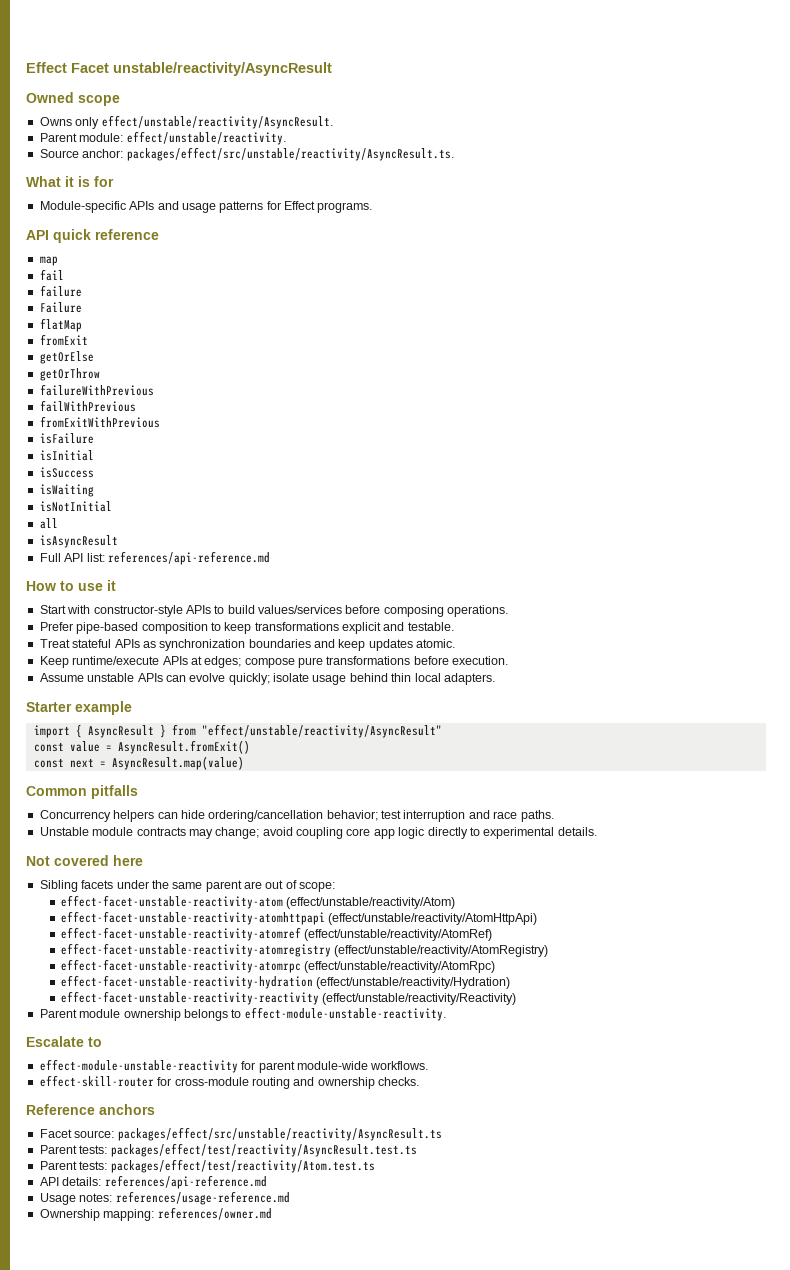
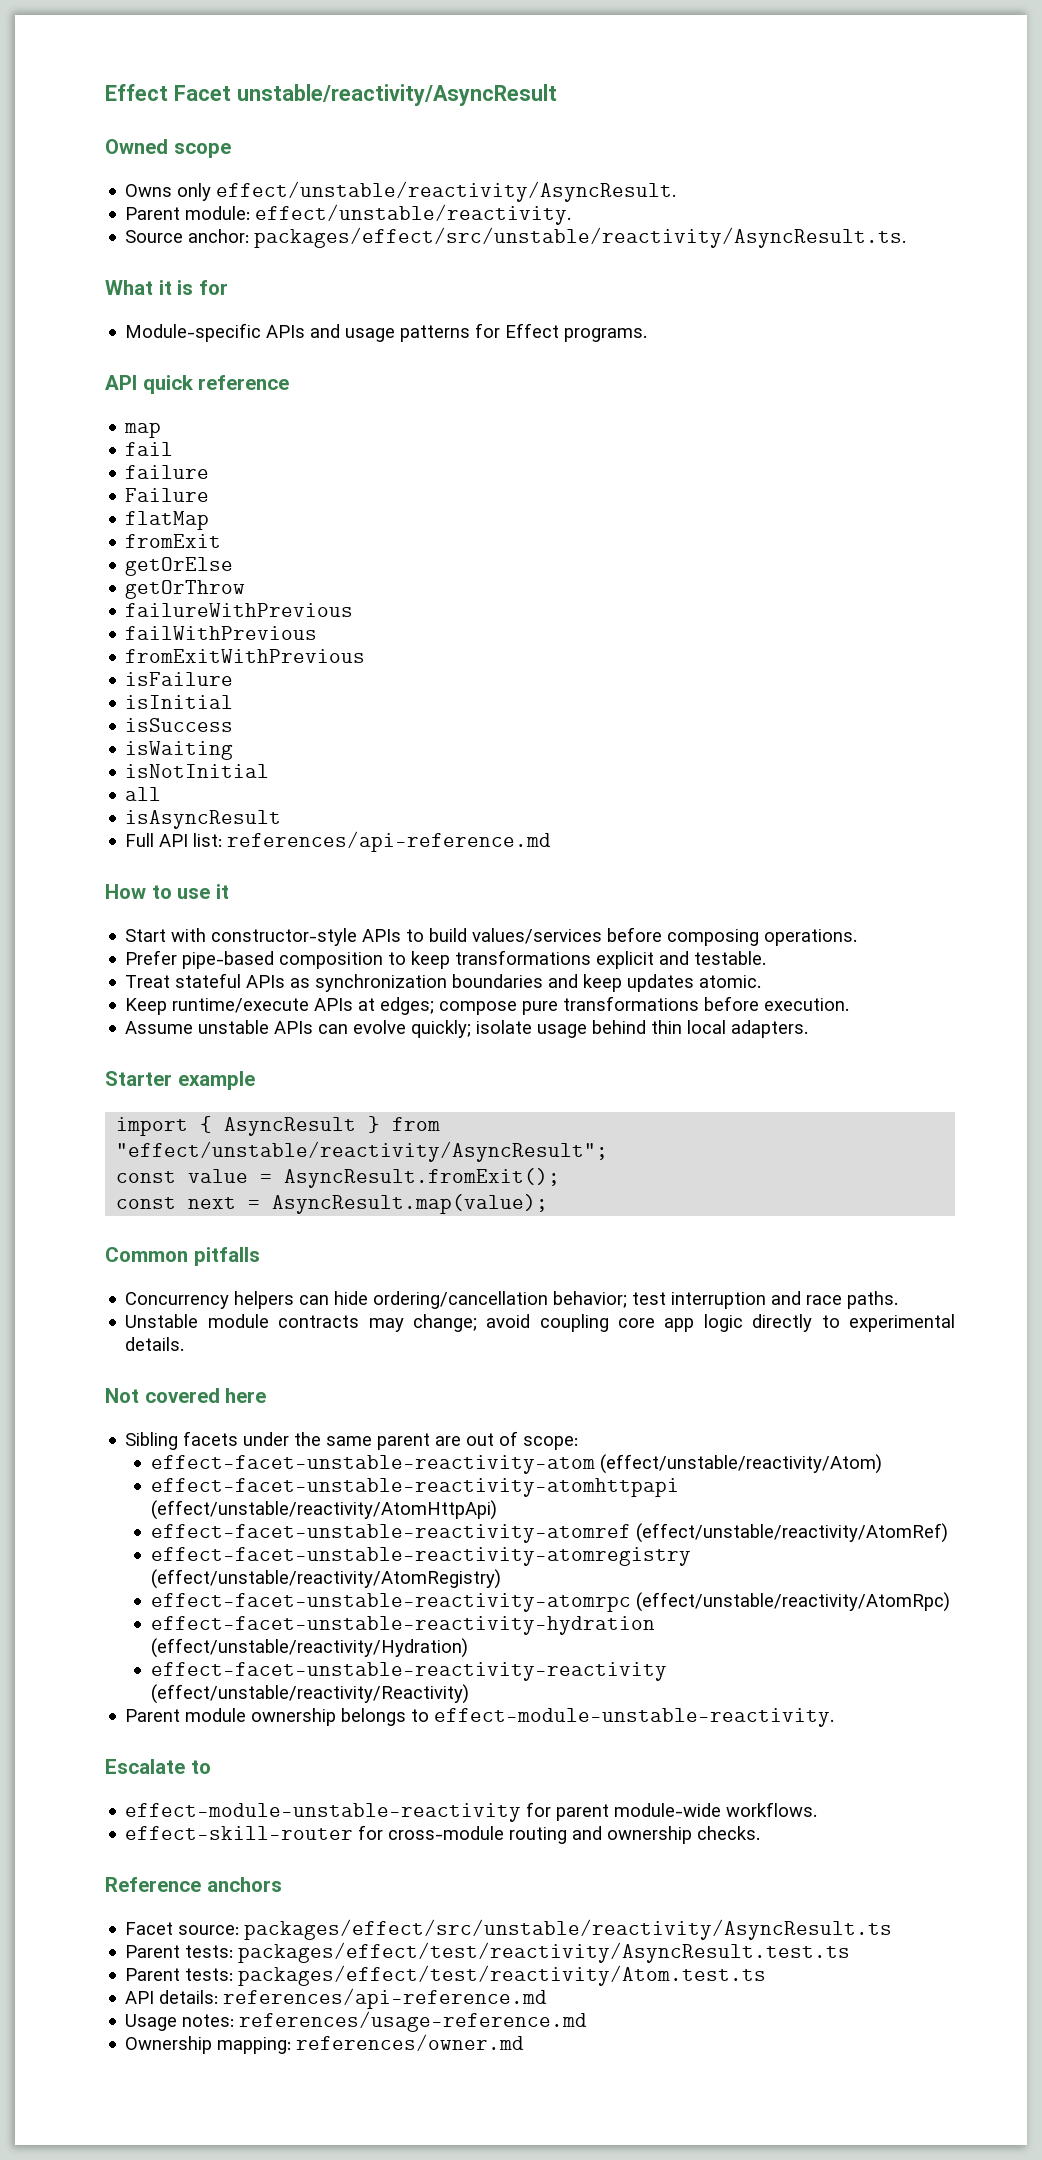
[201,724,442,738] "effect/unstable/reactivity/AsyncResult" -> [116,1141,609,1162] "effect/unstable/reactivity/AsyncResult";
[117,740,250,754] AsyncResult.fromExit() -> [284,1168,561,1188] AsyncResult.fromExit();
[111,756,244,770] AsyncResult.map(value) -> [272,1194,549,1214] AsyncResult.map(value);

